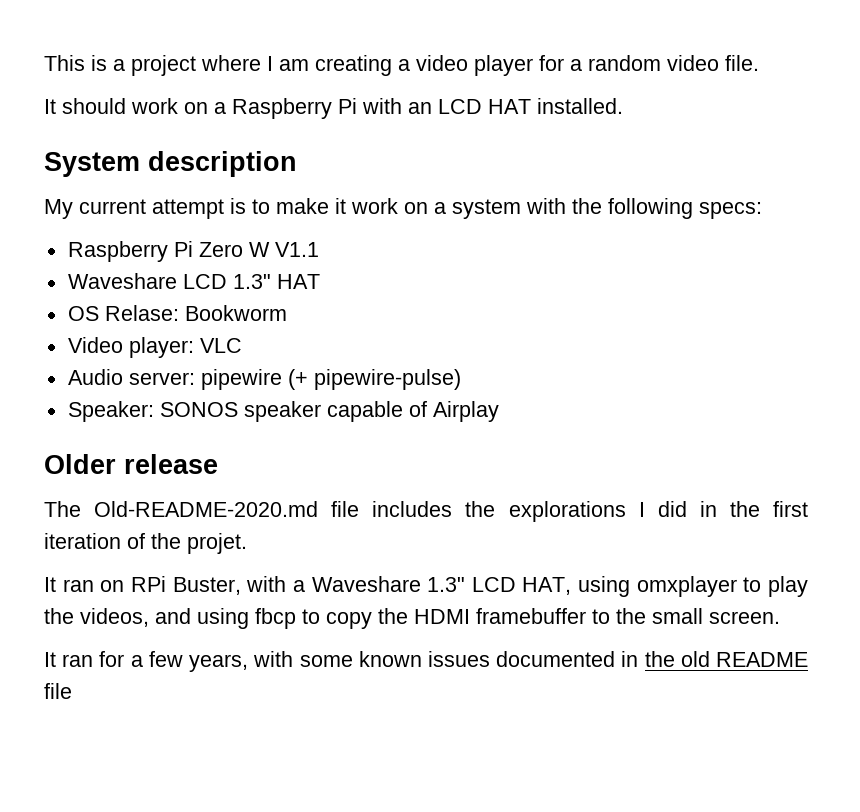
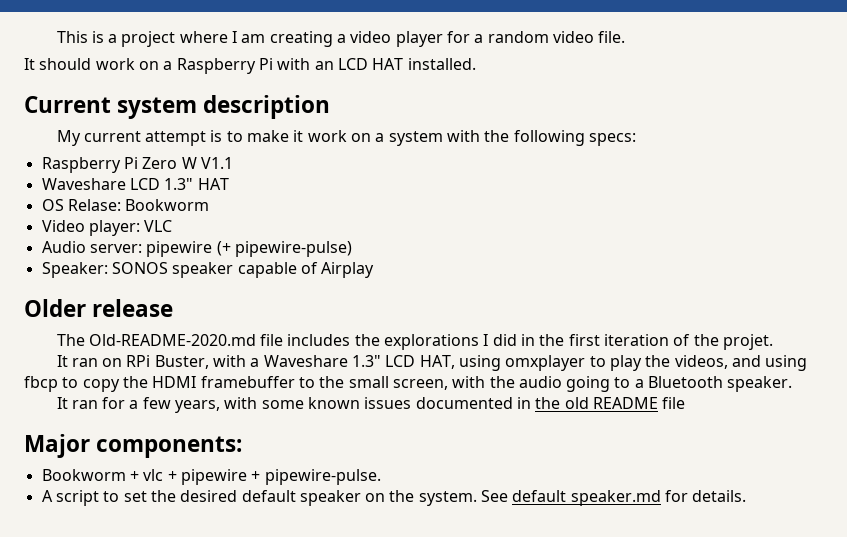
[44,152,140,177] System -> [24,96,198,119] Current system
[709,611,780,624] screen. -> [392,376,793,392] screen, with the audio going to a Bluetooth speaker.
(72, 691) none -> [24,434,243,458] [41,469,381,485] [41,490,747,506] // Major components: // Bookworm + vlc + pipewire + pipewire-pulse. // A script to set the desired default speaker on the system. See default speaker.md for details.

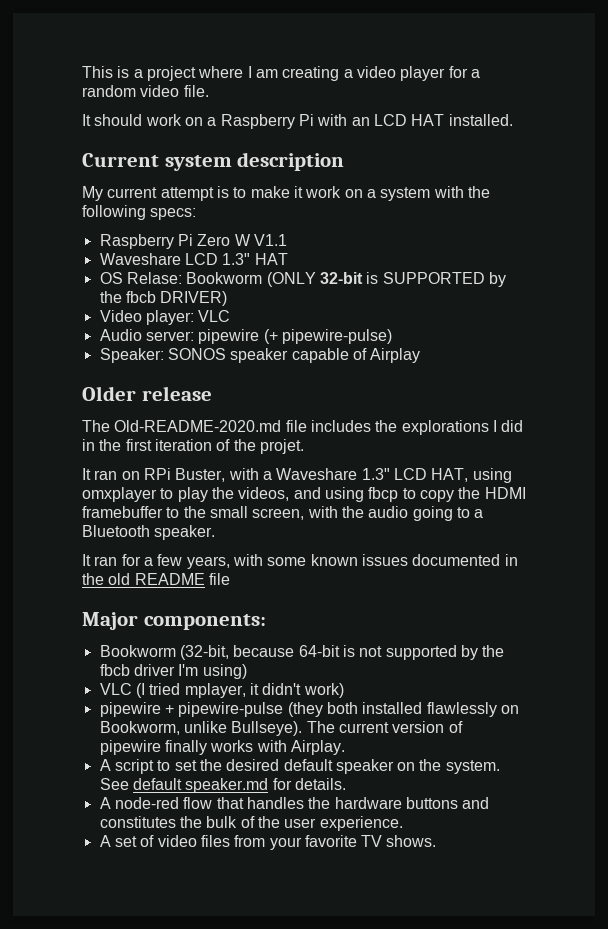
(210, 205) none -> [266,272,506,287] [99,291,228,306] (ONLY 32-bit is SUPPORTED by the fbcb DRIVER)
[129,469,381,485] + vlc + pipewire + pipewire-pulse. -> [179,645,505,660] [99,664,247,679] [99,683,344,698] [99,702,519,717] [99,721,463,736] [99,740,345,755] (32-bit, because 64-bit is not supported by the fbcb driver I'm using) // VLC (I tried mplayer, it didn't work) // pipewire + pipewire-pulse (they both installed flawlessly on Bookworm, unlike Bullseye). The current version of pipewire finally works with Airplay.
(747, 496) none -> [99,797,490,809] [99,816,403,831] [99,835,437,850] // A node-red flow that handles the hardware buttons and constitutes the bulk of the user experience. // A set of video files from your favorite TV shows.

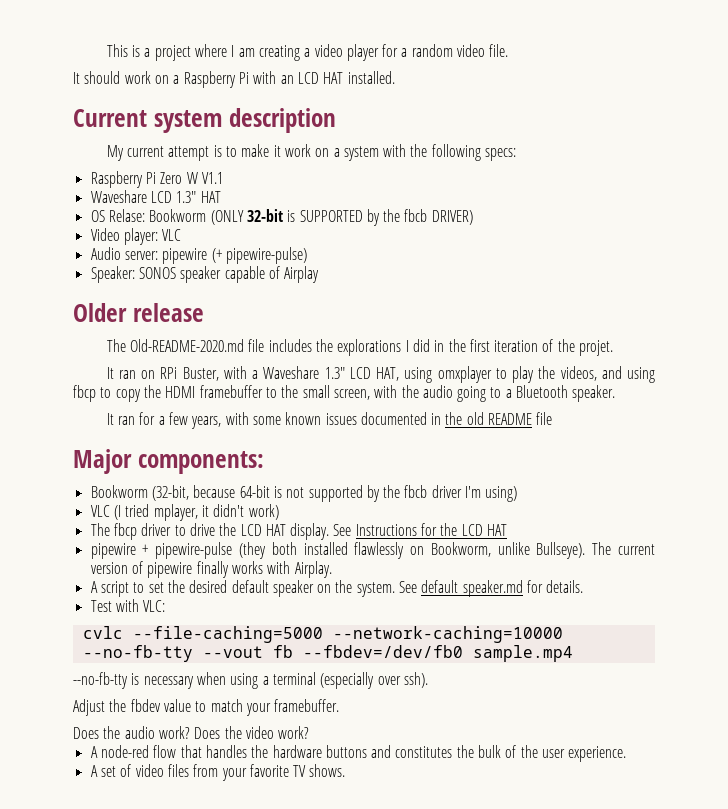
(344, 690) none -> [90,523,508,540] // The fbcp driver to drive the LCD HAT display. See Instructions for the LCD HAT
(346, 784) none -> [90,599,166,612] [82,626,563,643] [82,645,573,662] [73,672,428,689] [73,699,340,716] [73,726,310,739] // Test with VLC: // cvlc --file-caching=5000 --network-caching=10000 --no-fb-tty --vout fb --fbdev=/dev/fb0 sample.mp4 // --no-fb-tty is necessary when using a terminal (especially over ssh). // Adjust the fbdev value to match your framebuffer. // Does the audio work? Does the video work?

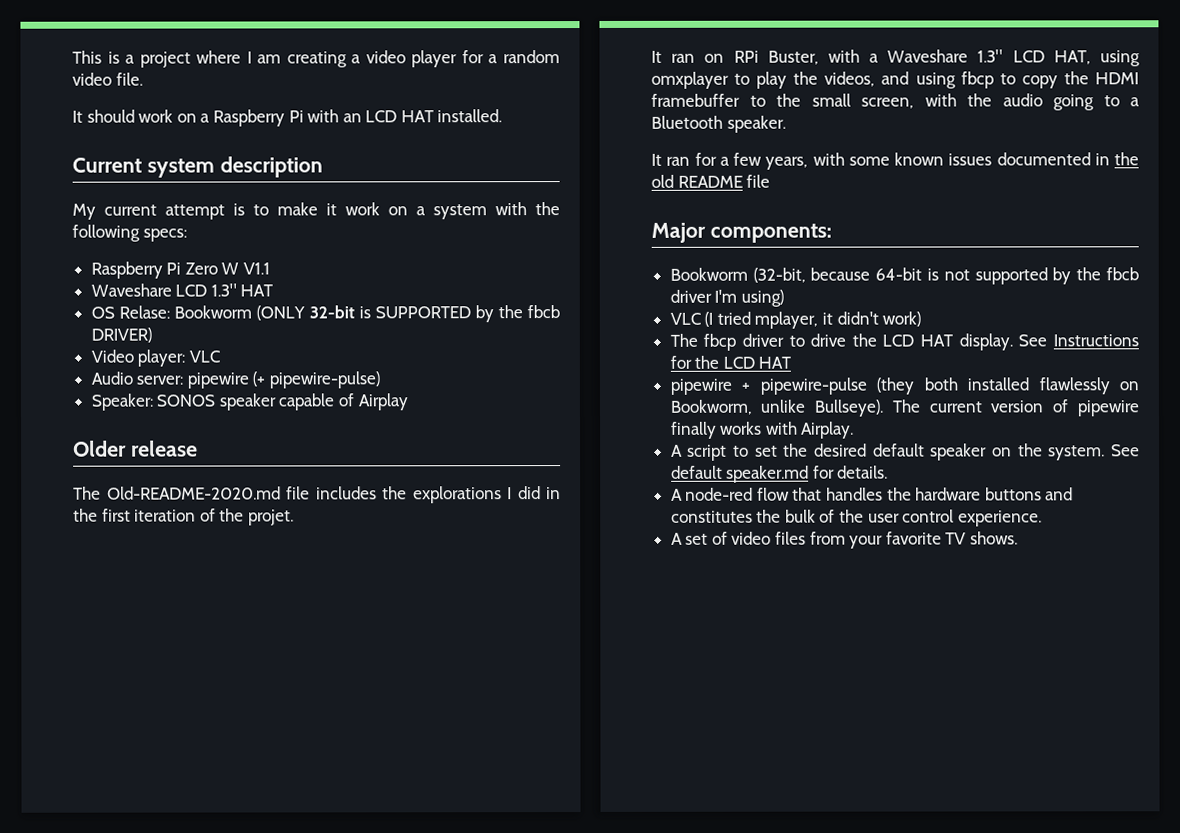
[90,599,166,612] [82,626,563,643] [82,645,573,662] [73,672,428,689] [73,699,340,716] [73,726,310,739] // Test with VLC: // cvlc --file-caching=5000 --network-caching=10000 --no-fb-tty --vout fb --fbdev=/dev/fb0 sample.mp4 // --no-fb-tty is necessary when using a terminal (especially over ssh). // Adjust the fbdev value to match your framebuffer. // Does the audio work? Does the video work? -> (889, 472) none
(566, 753) none -> [902,509,955,523] control

